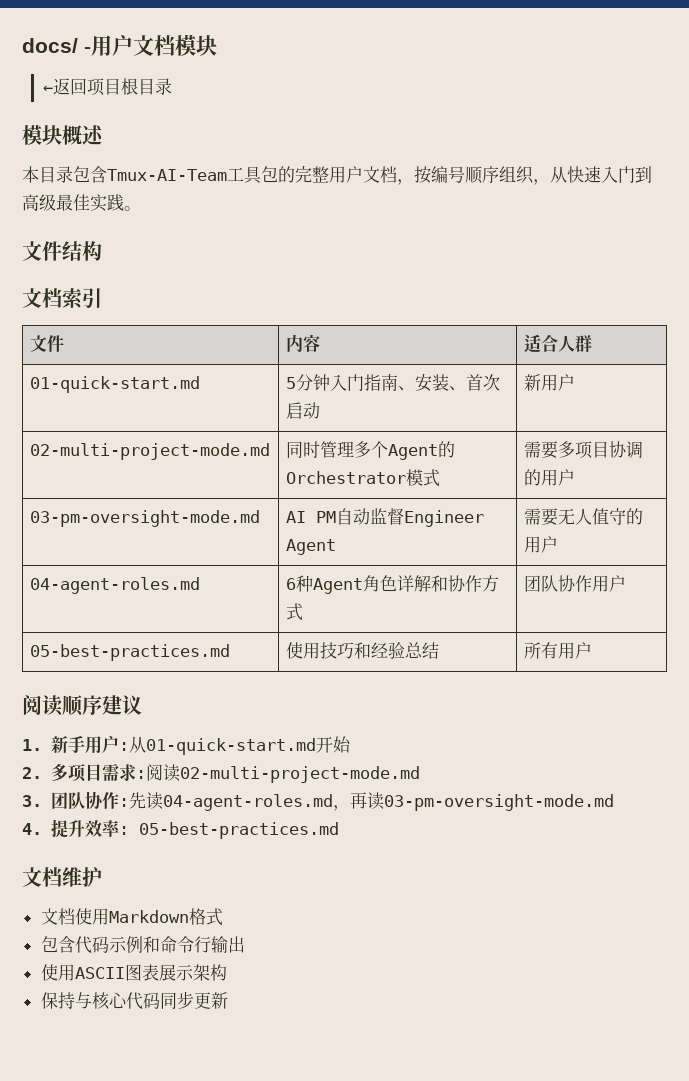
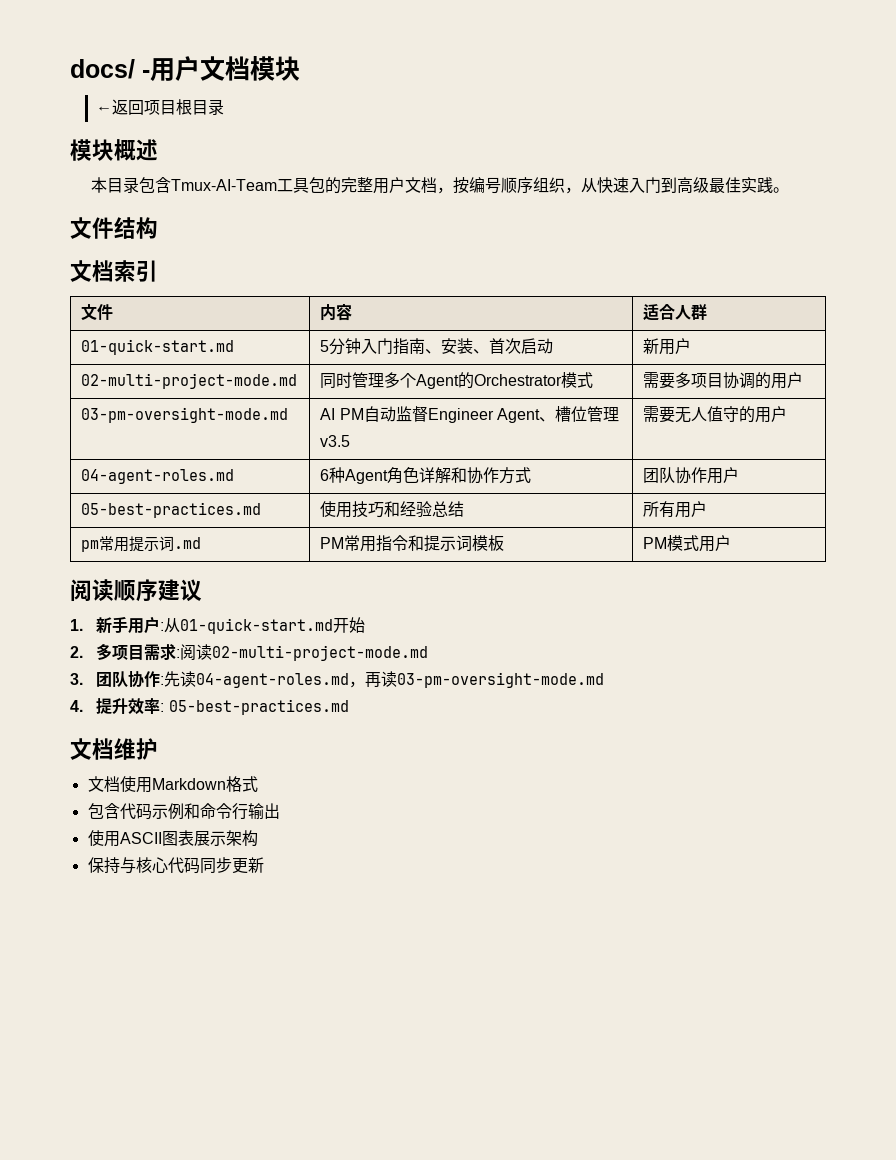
(337, 547) none -> [539,406,620,422] [320,435,351,447] 、槽位管理v3.5
(593, 650) none -> [81,536,202,552] [320,535,505,552] [643,535,732,552] // pm常用提示词.md | PM常用指令和提示词模板 | PM模式用户

